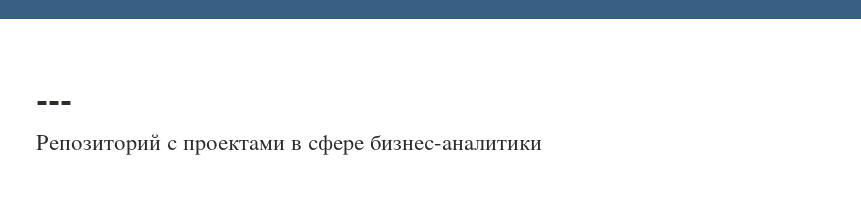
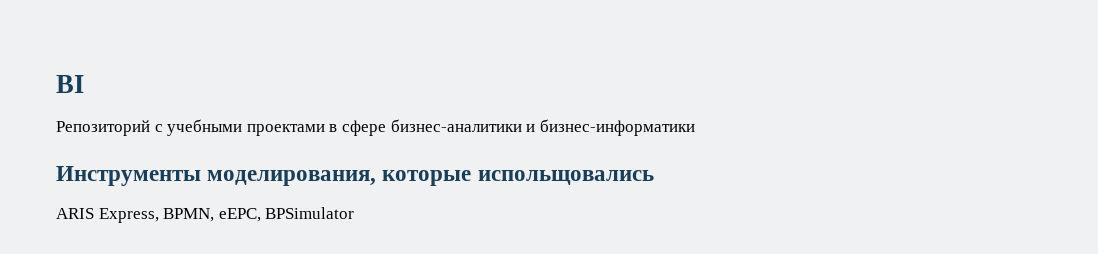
[36,101,72,111] --- -> [56,75,84,93] BI
(178, 145) none -> [167,119,243,136] учебными
(543, 142) none -> [526,119,695,136] [56,166,654,186] [56,207,355,223] и бизнес-информатики // Инструменты моделирования, которые испольщовались // ARIS Express, BPMN, eEPC, BPSimulator

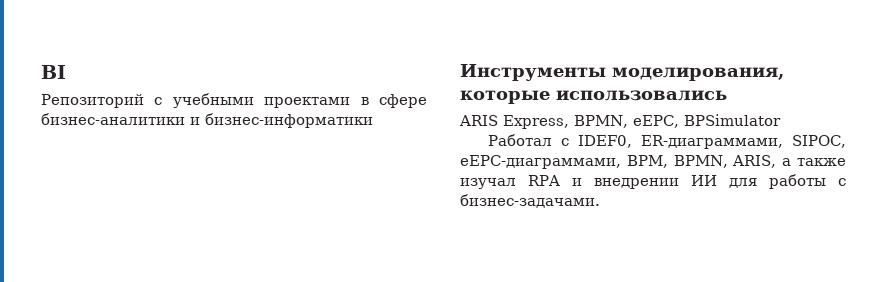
[477,170,654,185] испольщовались -> [556,90,727,101] использовались
(355, 213) none -> [488,134,846,149] [460,155,846,169] [460,174,846,189] [460,194,600,208] // Работал с IDEF0, ER-диаграммами, SIPOC, eEPC-диаграммами, BPM, BPMN, ARIS, а также изучал RPA и внедрении ИИ для работы с бизнес-задачами.

